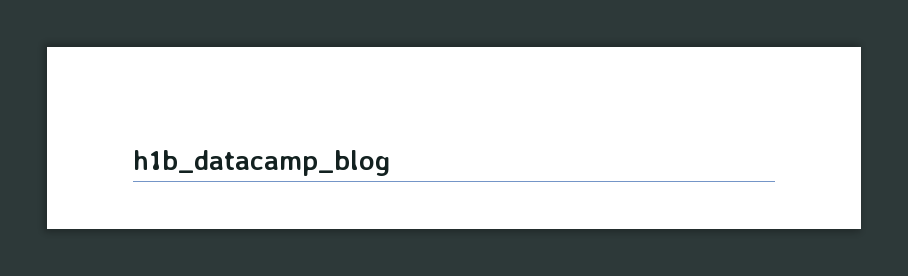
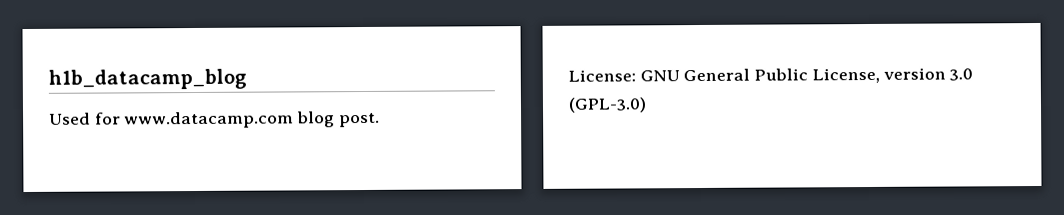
(390, 163) none -> [49,111,380,129] [568,67,974,84] [568,97,647,113] // Used for www.datacamp.com blog post. // License: GNU General Public License, version 3.0 (GPL-3.0)

